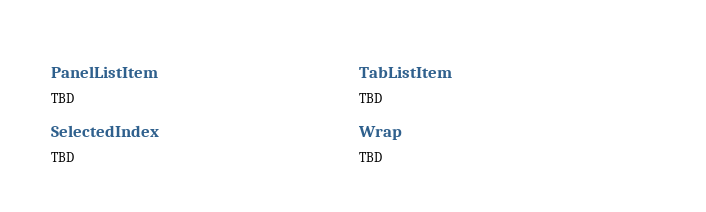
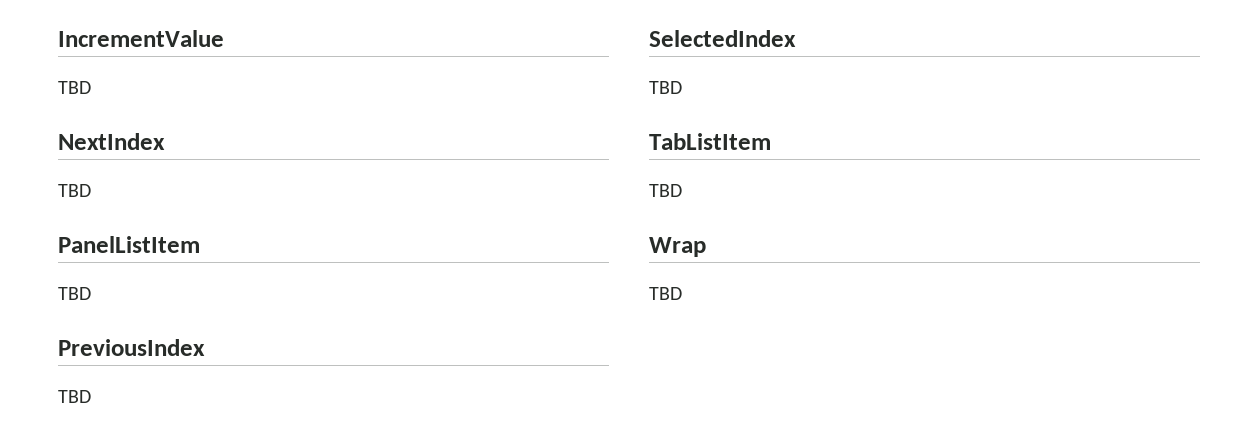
(51, 72) none -> [58,30,224,47] [58,81,91,94] [58,133,165,150] [58,184,91,197] IncrementValue // TBD // NextIndex // TBD //
(74, 98) none -> [58,339,205,356] [58,390,91,403] // PreviousIndex // TBD

